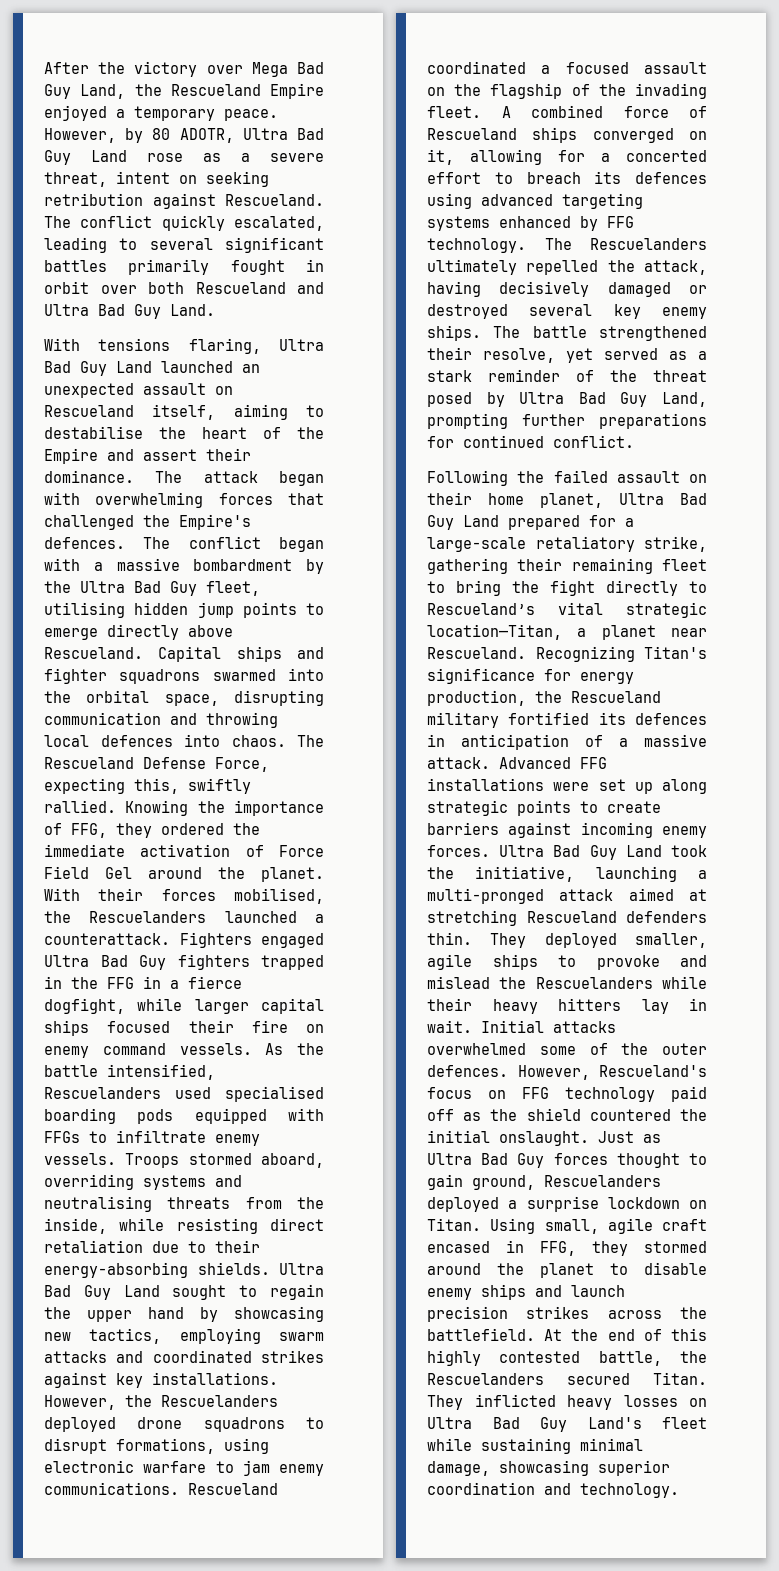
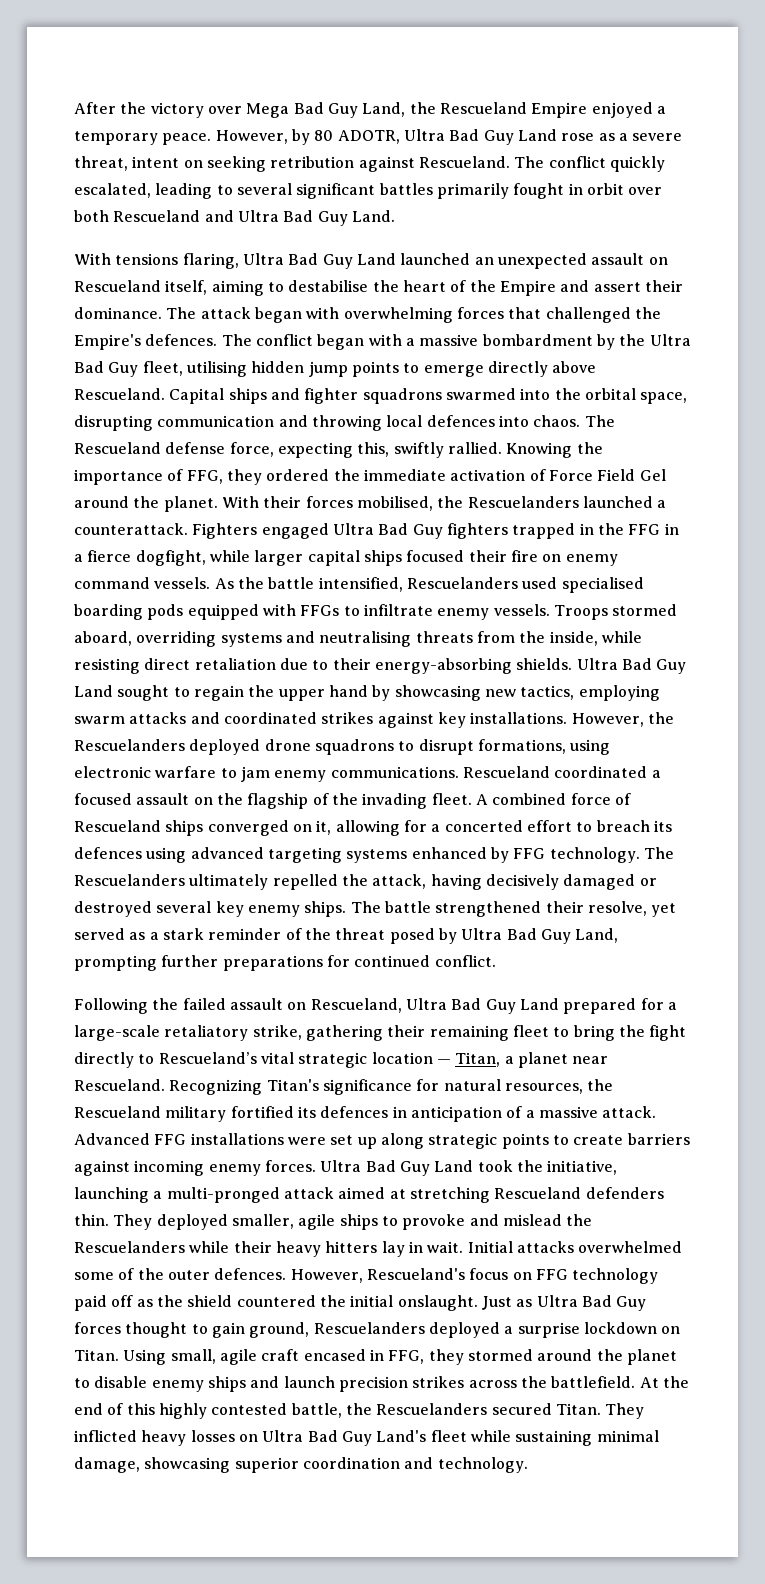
[143,757,269,772] Defense Force, -> [165,442,274,457] defense force,
[427,492,603,508] their home planet, -> [310,998,402,1013] Rescueland,
[427,624,562,640] location—Titan, -> [371,1052,501,1067] location — Titan,
[580,672,634,684] [427,690,526,706] energy production, -> [443,1079,583,1094] natural resources,

